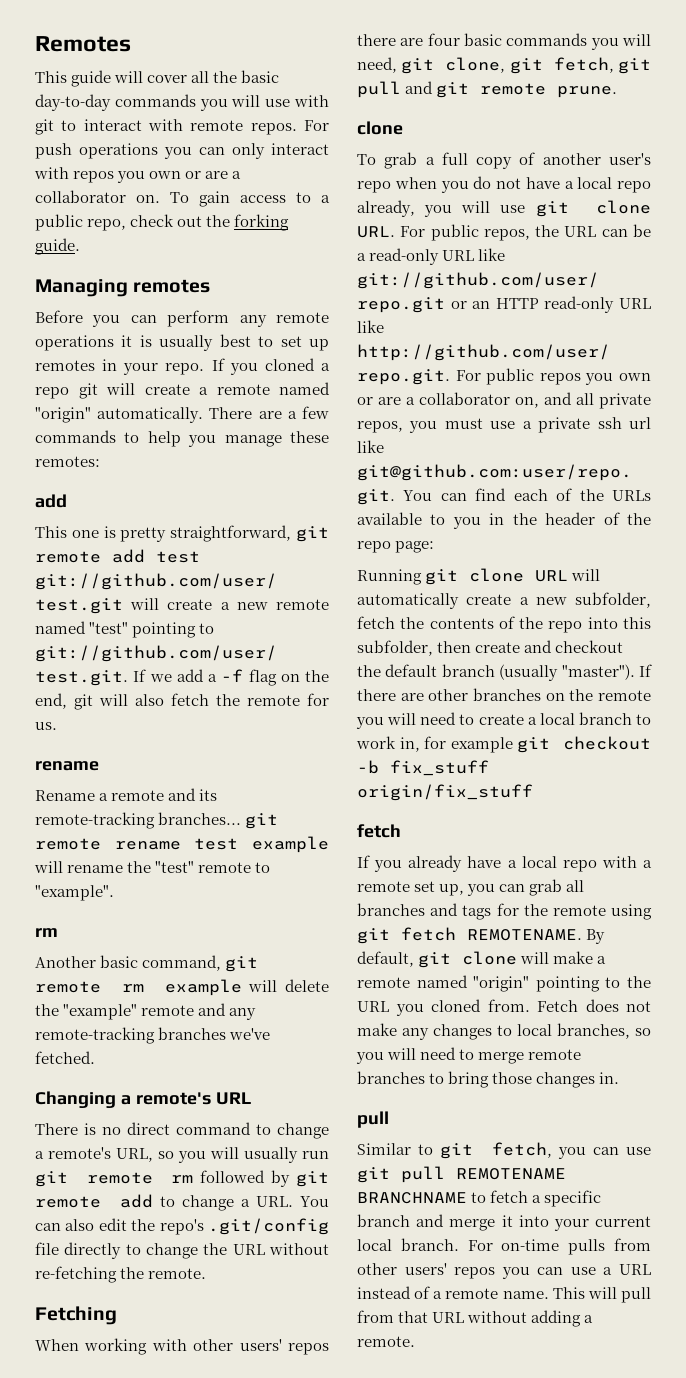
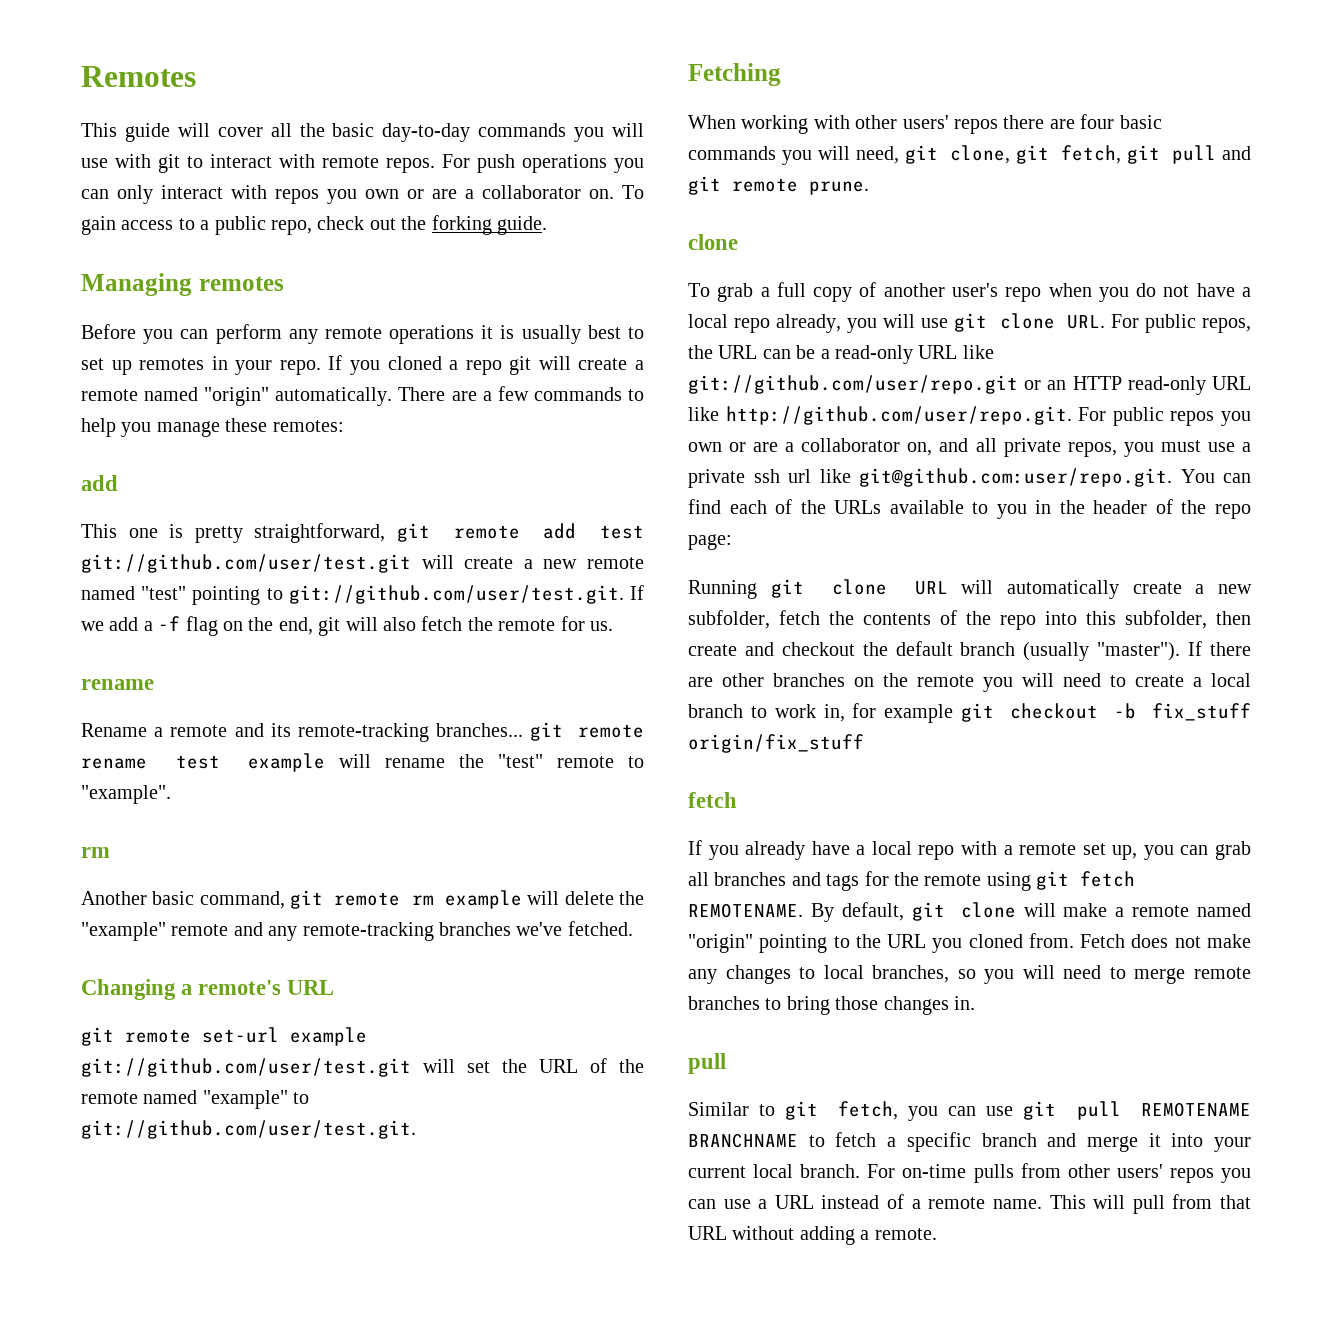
[35,1122,329,1139] [35,1147,329,1163] [35,1170,329,1187] [35,1194,329,1211] [35,1218,329,1235] [35,1242,329,1259] [35,1266,207,1283] There is no direct command to change a remote's URL, so you will usually run git remote rm followed by git remote add to change a URL. You can also edit the repo's .git/config file directly to change the URL without re-fetching the remote. -> [81,1027,367,1046] [81,1058,644,1077] [81,1090,310,1109] [81,1120,416,1139] git remote set-url example git://github.com/user/test.git will set the URL of the remote named "example" to git://github.com/user/test.git.

